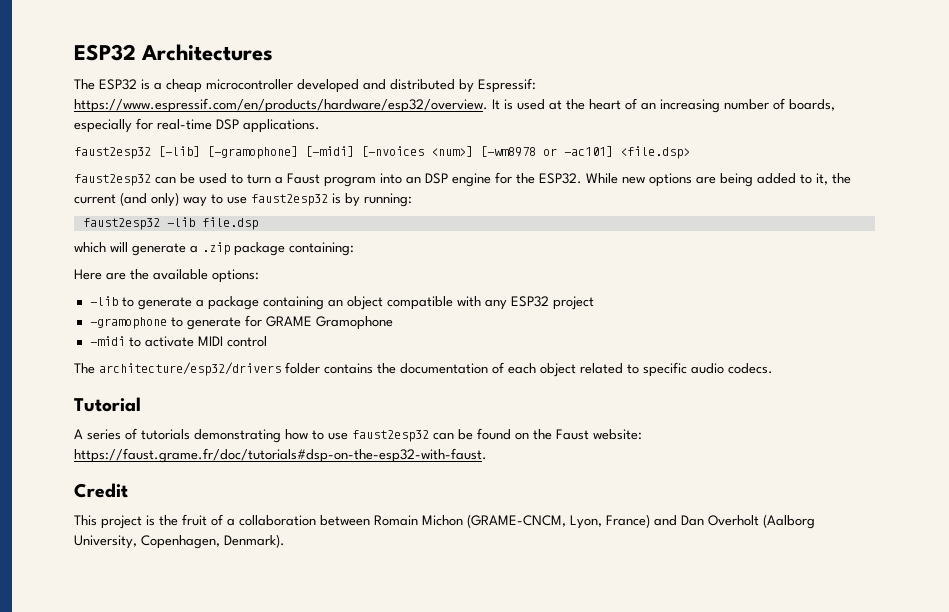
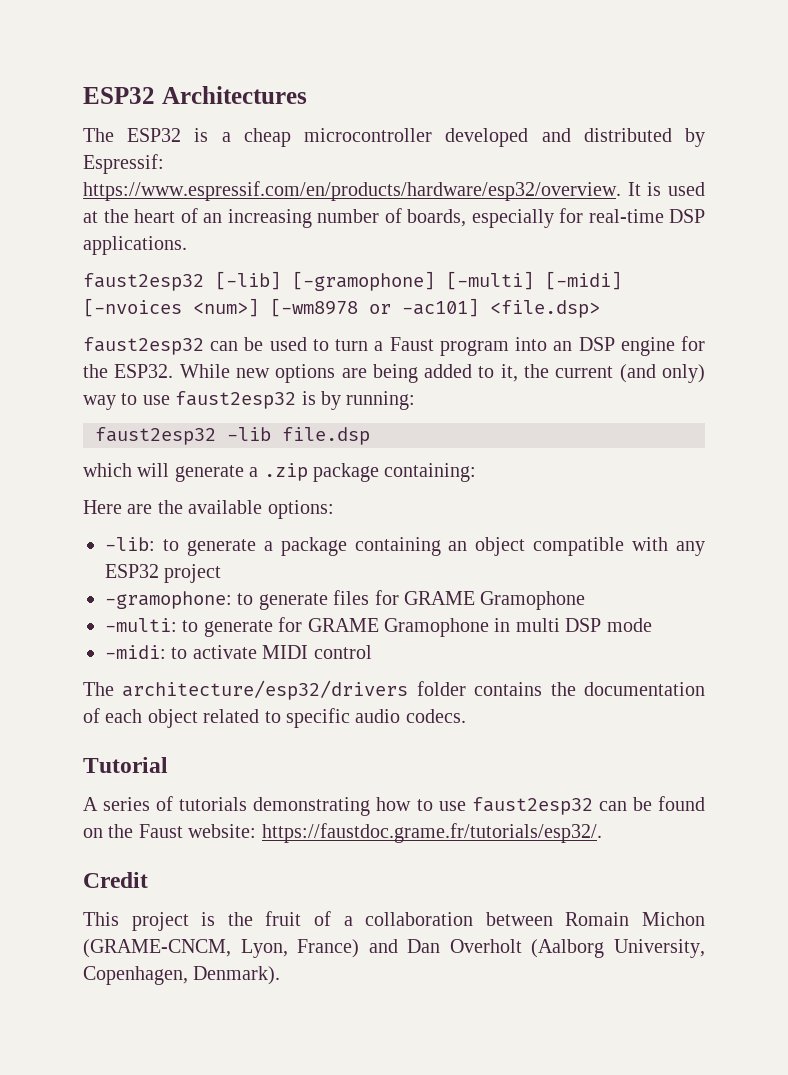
(298, 152) none -> [446,271,534,290] [-multi]
[89,296,118,306] -lib -> [105,537,155,551] -lib:
[89,317,167,329] -gramophone -> [105,590,586,610] [105,618,177,632] -gramophone: to generate files for GRAME Gramophone // -multi:
[89,336,125,346] // -midi -> [494,618,652,632] [105,645,166,659] in multi DSP mode // -midi:
[74,448,487,463] https://faust.grame.fr/doc/tutorials#dsp-on-the-esp32-with-faust. -> [261,823,602,843] https://faustdoc.grame.fr/tutorials/esp32/.

